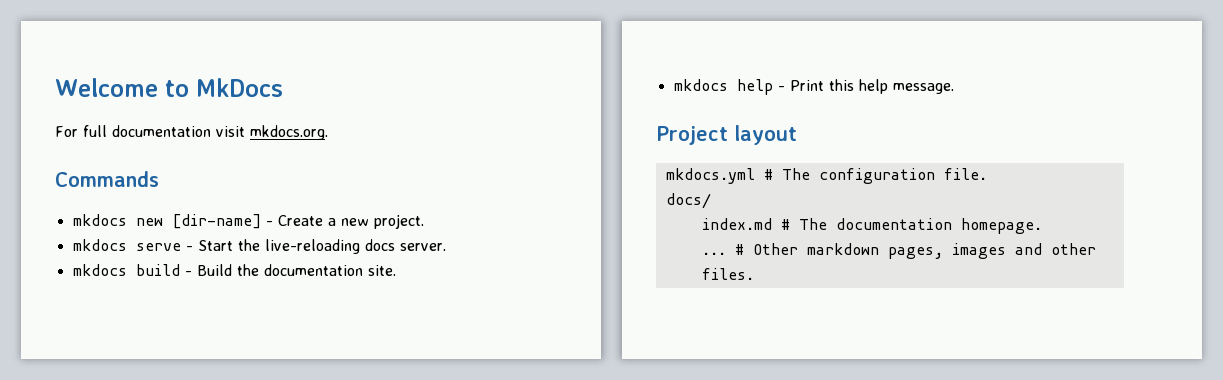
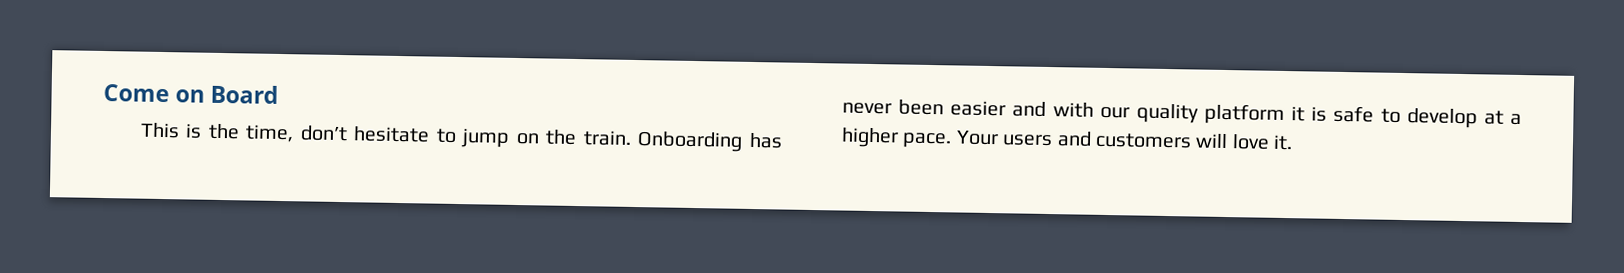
[55,78,283,97] [55,125,328,140] [55,171,159,187] [72,214,424,229] [72,239,446,254] [72,264,396,276] [673,79,954,95] [656,125,797,145] [665,168,987,184] [665,193,711,209] [701,218,1042,234] [701,243,1096,259] [701,268,754,280] Welcome to MkDocs // For full documentation visit mkdocs.org. // Commands // mkdocs new [dir-name] - Create a new project. // mkdocs serve - Start the live-reloading docs server. // mkdocs build - Build the documentation site. // mkdocs help - Print this help message. // Project layout // mkdocs.yml # The configuration file. // docs/ // index.md # The documentation homepage. // ... # Other markdown pages, images and other files. -> [103,84,280,104] [139,122,783,152] [842,99,1522,129] [841,127,1294,151] Come on Board // This is the time, don’t hesitate to jump on the train. Onboarding has never been easier and with our quality platform it is safe to develop at a higher pace. Your users and customers will love it.

